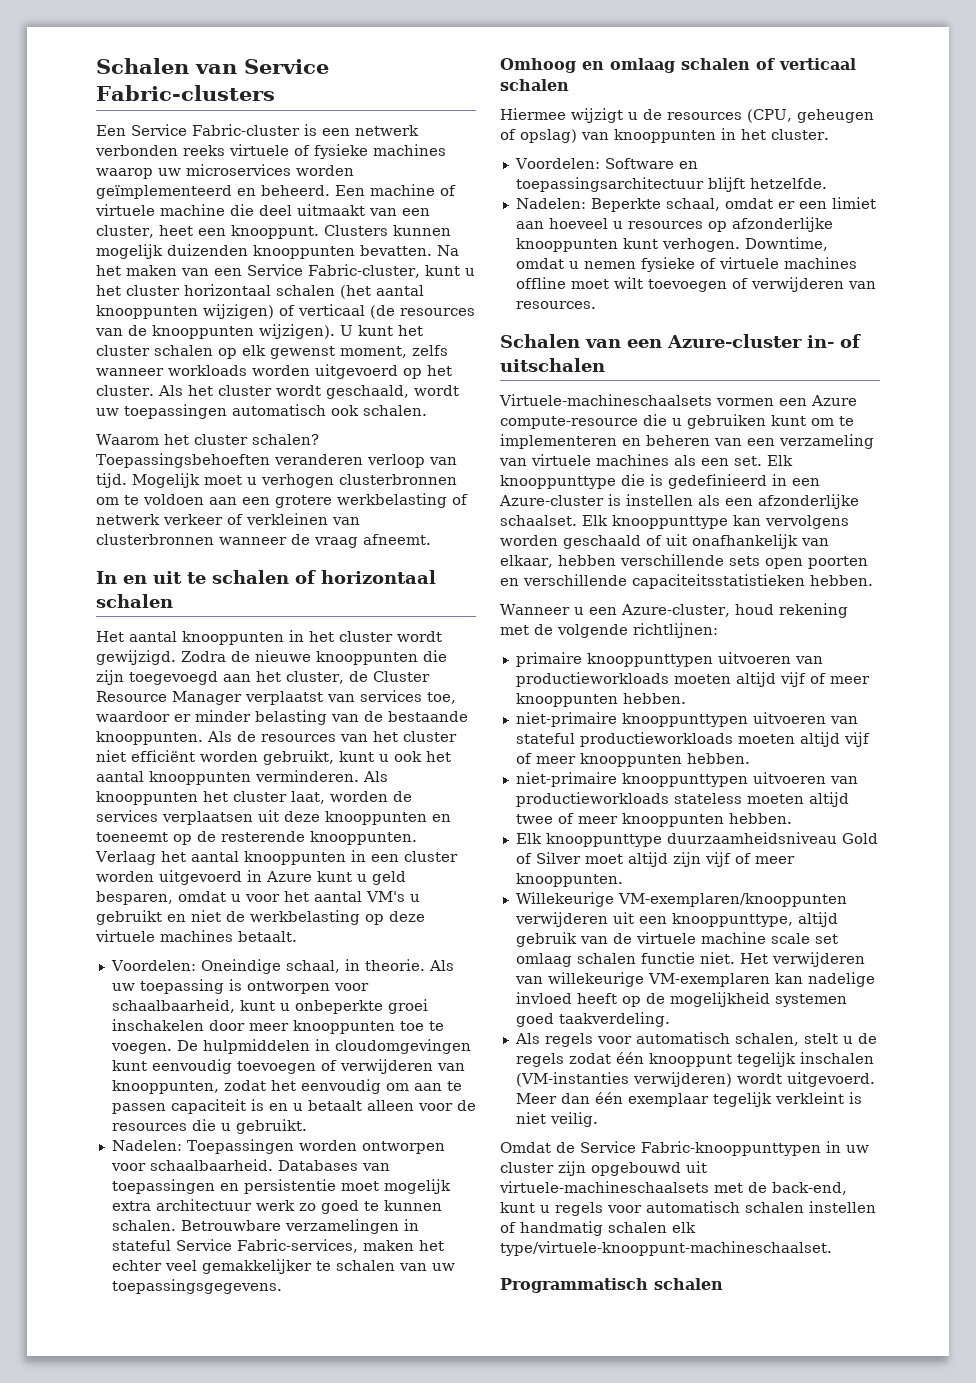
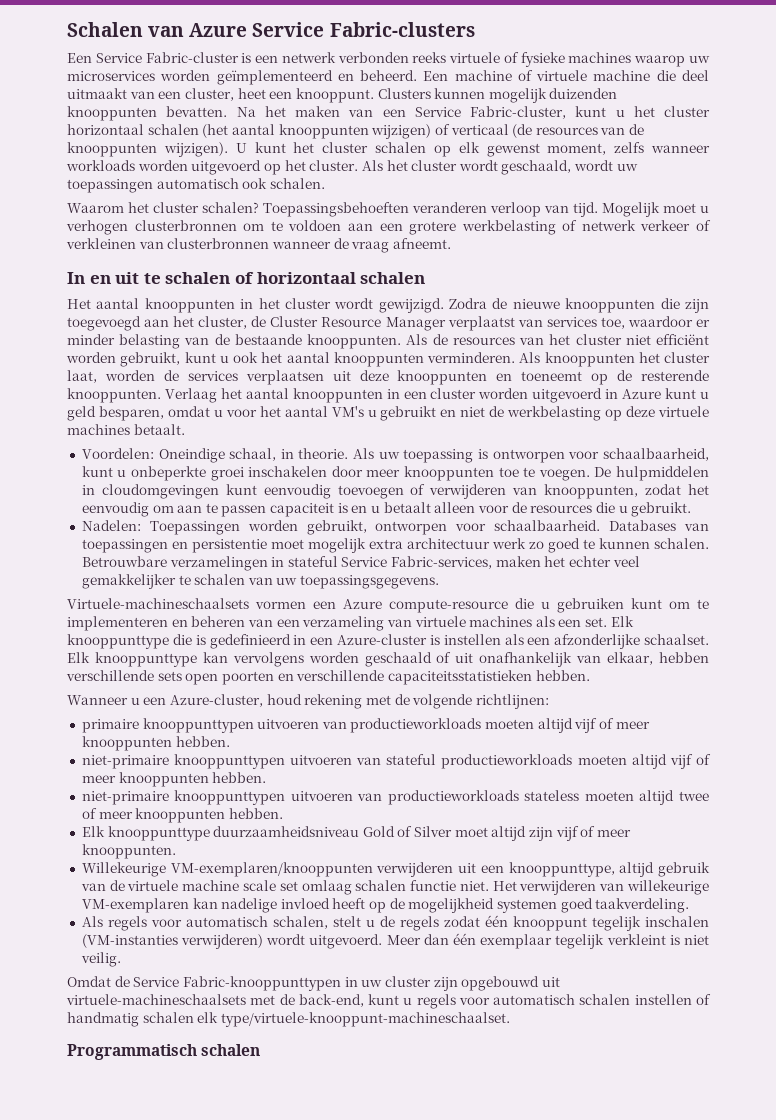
[96,58,237,74] Schalen van -> [67,22,248,37] Schalen van Azure
(357, 1145) none -> [306,520,367,535] gebruikt,
[500,58,856,73] [500,79,569,91] [500,108,874,123] [500,128,829,143] [514,158,698,169] [515,177,827,192] [515,197,876,212] [515,217,833,232] [515,237,828,252] [515,257,857,272] [515,277,876,292] [515,301,596,309] [500,334,861,348] [500,358,605,372] // Omhoog en omlaag schalen of verticaal schalen // Hiermee wijzigt u de resources (CPU, geheugen of opslag) van knooppunten in het cluster. // Voordelen: Software en toepassingsarchitectuur blijft hetzelfde. // Nadelen: Beperkte schaal, omdat er een limiet aan hoeveel u resources op afzonderlijke knooppunten kunt verhogen. Downtime, omdat u nemen fysieke of virtuele machines offline moet wilt toevoegen of verwijderen van resources. // Schalen van een Azure-cluster in- of uitschalen -> (440, 582) none

